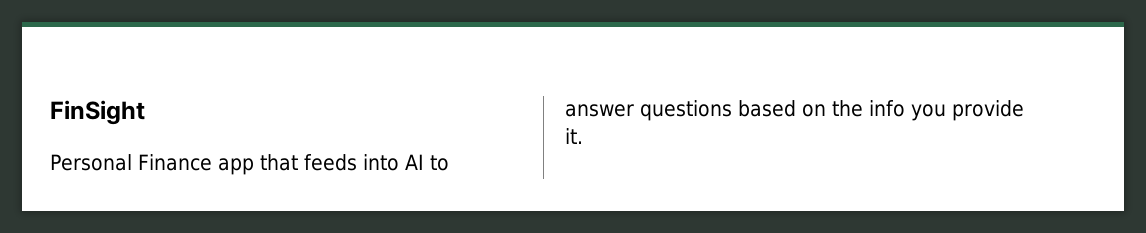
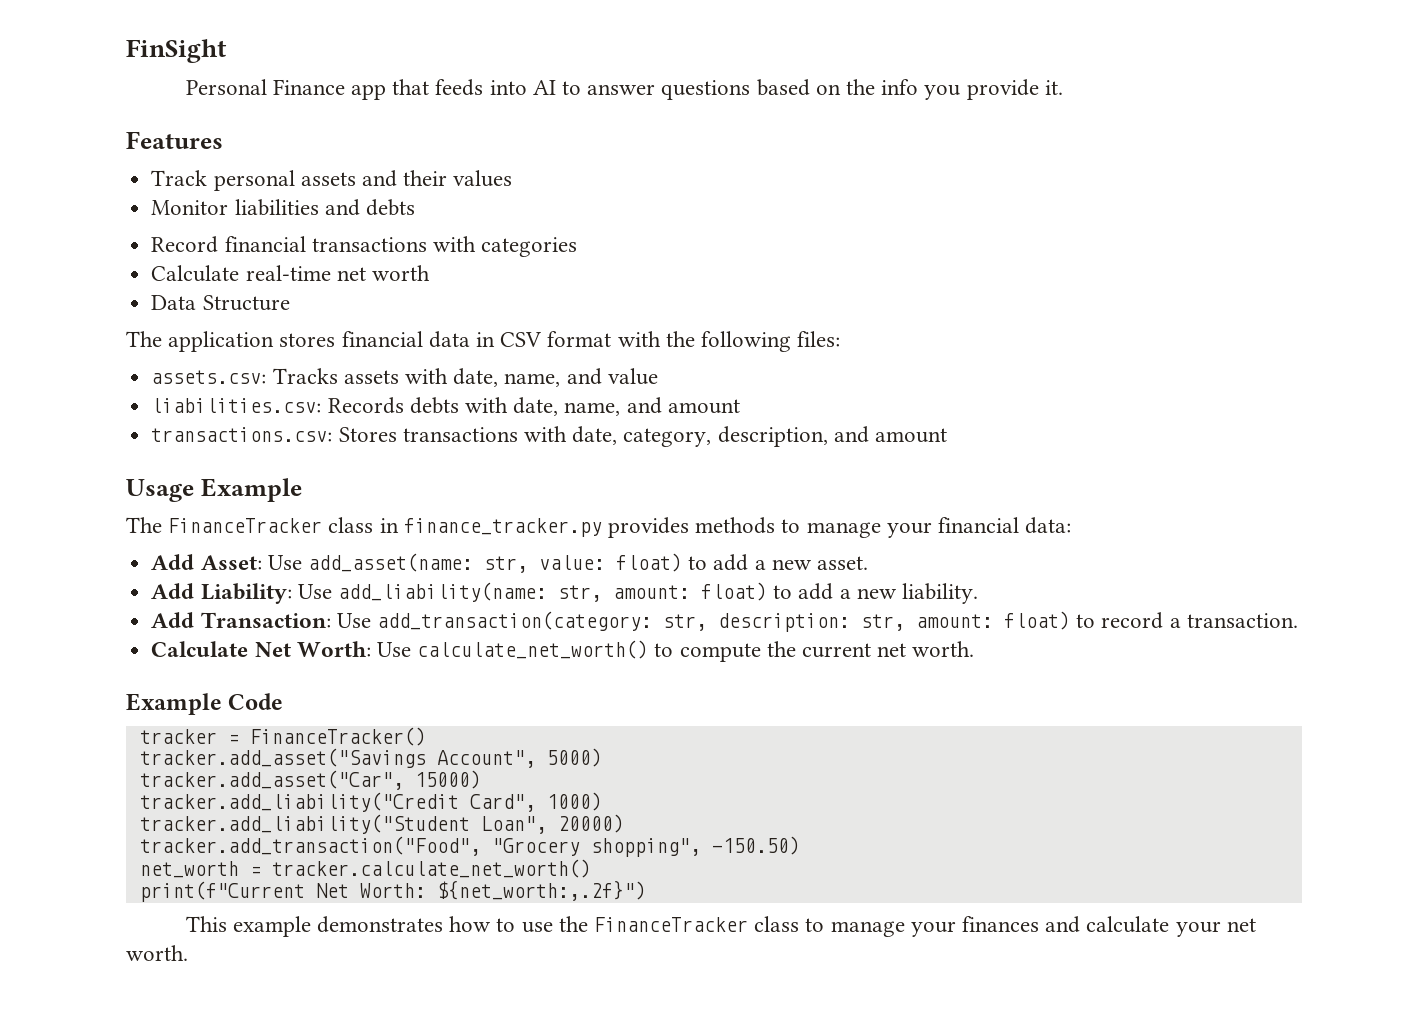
(583, 136) none -> [126,131,223,149] [151,170,513,191] [151,199,415,216] [151,236,578,257] [151,265,430,282] [151,295,290,311] [126,331,841,352] [151,368,658,387] [151,397,740,416] [151,426,947,447] [126,478,302,502] [126,517,1072,538] [151,553,868,573] [151,582,978,604] [151,611,1298,632] [151,640,975,662] [126,693,284,715] [139,727,426,746] [139,748,602,768] [139,770,481,790] [139,792,602,812] [139,814,624,834] [139,836,800,857] [139,859,591,878] [139,880,646,902] [185,916,1256,937] [126,945,188,961] // Features // Track personal assets and their values // Monitor liabilities and debts // Record financial transactions with categories // Calculate real-time net worth // Data Structure // The application stores financial data in CSV format with the following files: // assets.csv: Tracks assets with date, name, and value // liabilities.csv: Records debts with date, name, and amount // transactions.csv: Stores transactions with date, category, description, and amount // Usage Example // The FinanceTracker class in finance_tracker.py provides methods to manage your financial data: // Add Asset: Use add_asset(name: str, value: float) to add a new asset. // Add Liability: Use add_liability(name: str, amount: float) to add a new liability. // Add Transaction: Use add_transaction(category: str, description: str, amount: float) to record a transaction. // Calculate Net Worth: Use calculate_net_worth() to compute the current net worth. // Example Code // tracker = FinanceTracker() // tracker.add_asset("Savings Account", 5000) // tracker.add_asset("Car", 15000) // tracker.add_liability("Credit Card", 1000) // tracker.add_liability("Student Loan", 20000) // tracker.add_transaction("Food", "Grocery shopping", -150.50) // net_worth = tracker.calculate_net_worth() // print(f"Current Net Worth: ${net_worth:,.2f}") // This example demonstrates how to use the FinanceTracker class to manage your finances and calculate your net worth.

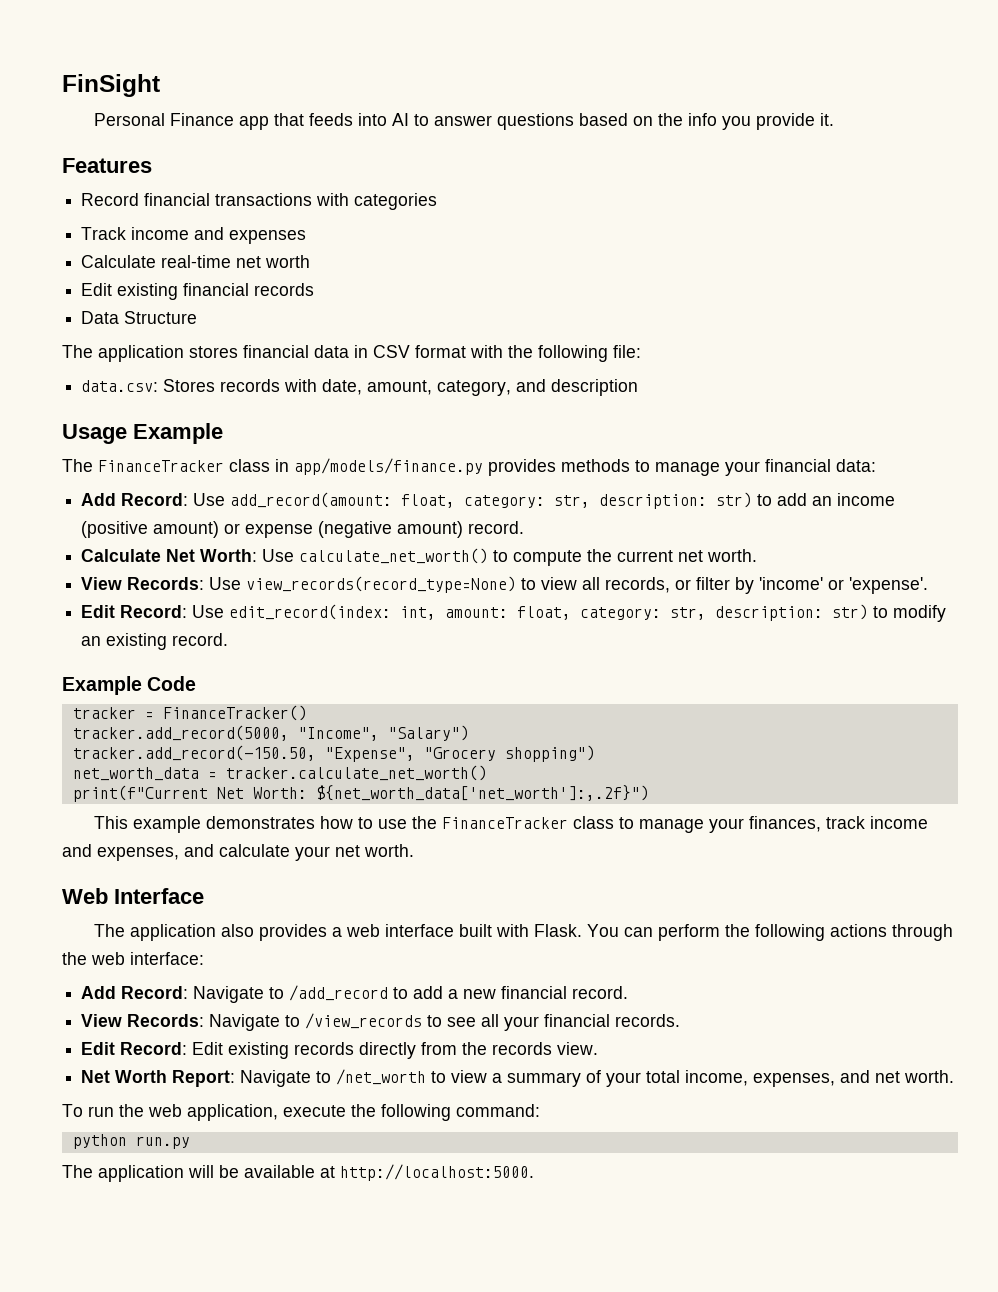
[151,170,513,191] [151,199,415,216] // Track personal assets and their values // Monitor liabilities and debts -> (152, 165) none
(578, 247) none -> [81,227,307,244] // Track income and expenses
(430, 273) none -> [81,283,315,300] // Edit existing financial records
[797,331,841,347] [151,368,658,387] [151,397,740,416] [151,426,947,447] files: // assets.csv: Tracks assets with date, name, and value // liabilities.csv: Records debts with date, name, and amount // transactions.csv: Stores transactions with date, category, description, and amount -> [613,345,641,358] [81,379,639,396] file: // data.csv: Stores records with date, amount, category, and description
[403,518,602,537] finance_tracker.py -> [294,458,483,475] app/models/finance.py
[200,553,868,573] [151,582,978,604] [151,611,1298,632] Asset: Use add_asset(name: str, value: float) to add a new asset. // Add Liability: Use add_liability(name: str, amount: float) to add a new liability. // Add Transaction: Use add_transaction(category: str, description: str, amount: float) to record a transaction. -> [121,492,896,509] [81,521,525,538] Record: Use add_record(amount: float, category: str, description: str) to add an income (positive amount) or expense (negative amount) record.
(975, 649) none -> [81,576,929,594] [81,604,947,622] [81,633,229,650] // View Records: Use view_records(record_type=None) to view all records, or filter by 'income' or 'expense'. // Edit Record: Use edit_record(index: int, amount: float, category: str, description: str) to modify an existing record.
[139,748,602,768] [139,770,481,790] [139,792,602,812] [139,814,624,834] [139,836,800,857] [139,861,239,878] tracker.add_asset("Savings Account", 5000) // tracker.add_asset("Car", 15000) // tracker.add_liability("Credit Card", 1000) // tracker.add_liability("Student Loan", 20000) // tracker.add_transaction("Food", "Grocery shopping", -150.50) // net_worth -> [72,725,469,741] [72,745,595,762] [72,767,199,781] tracker.add_record(5000, "Income", "Salary") // tracker.add_record(-150.50, "Expense", "Grocery shopping") // net_worth_data
[436,880,646,901] ${net_worth:,.2f}") -> [315,785,649,801] ${net_worth_data['net_worth']:,.2f}")
[962,916,1040,932] finances -> [748,816,928,832] [62,844,179,861] finances, track income and expenses,
(188, 953) none -> [62,888,204,904] [93,924,953,941] [62,952,204,965] [81,985,629,1003] [81,1013,681,1031] [81,1042,599,1059] [81,1069,955,1087] [62,1104,540,1121] [72,1134,190,1149] [62,1164,534,1182] // Web Interface // The application also provides a web interface built with Flask. You can perform the following actions through the web interface: // Add Record: Navigate to /add_record to add a new financial record. // View Records: Navigate to /view_records to see all your financial records. // Edit Record: Edit existing records directly from the records view. // Net Worth Report: Navigate to /net_worth to view a summary of your total income, expenses, and net worth. // To run the web application, execute the following command: // python run.py // The application will be available at http://localhost:5000.

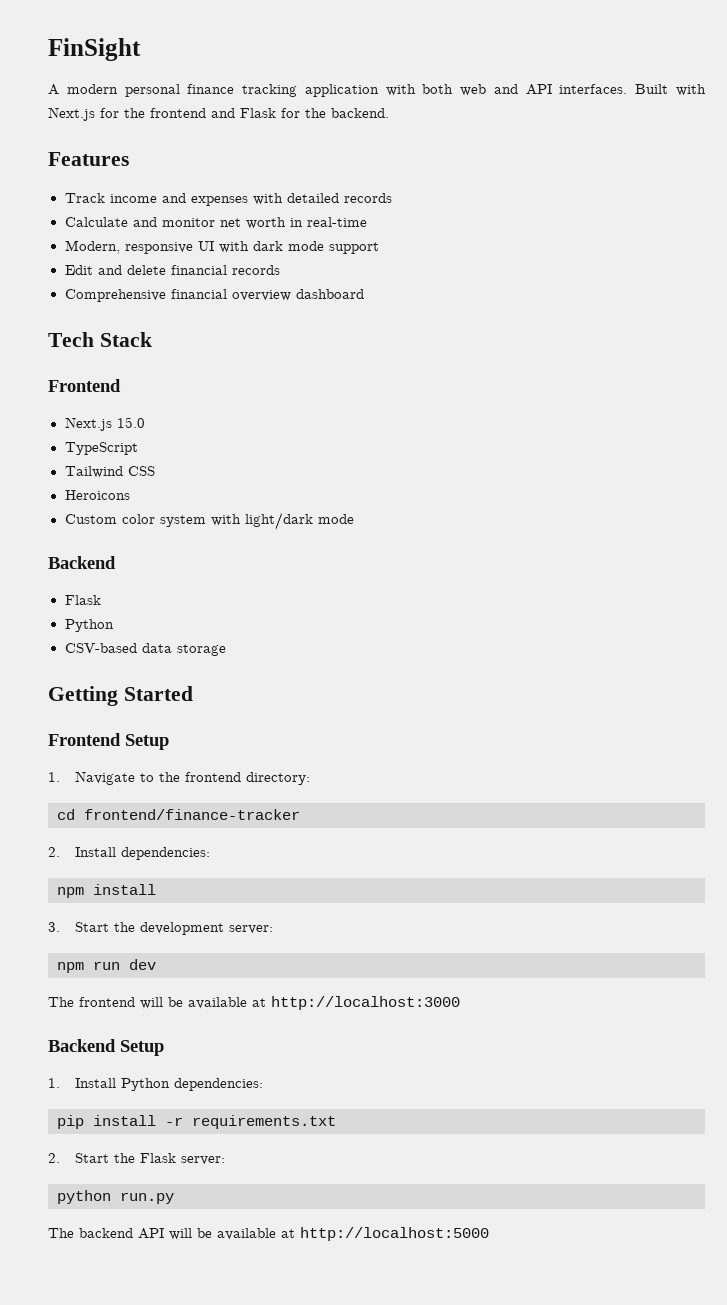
[93,113,834,130] [62,158,152,173] [81,193,438,210] Personal Finance app that feeds into AI to answer questions based on the info you provide it. // Features // Record financial transactions with categories -> [48,84,706,97] [48,107,389,121] [48,152,129,166] A modern personal finance tracking application with both web and API interfaces. Built with Next.js for the frontend and Flask for the backend. // Features
[81,255,232,268] // Calculate real-time -> [252,193,392,205] [64,217,215,227] with detailed records // Calculate and monitor
[81,283,179,300] // Edit existing -> [289,217,367,227] [64,240,379,254] [64,265,166,275] in real-time // Modern, responsive UI with dark mode support // Edit and delete
[81,311,198,324] [62,345,641,362] [81,379,639,396] [62,423,223,444] [62,458,876,476] [81,492,896,509] [81,521,525,538] [81,548,758,566] [81,576,929,594] [81,604,947,622] [81,633,229,650] [62,676,197,695] [72,705,307,721] [72,725,469,741] [72,745,595,762] [72,765,487,781] [72,785,649,802] [93,816,928,833] [62,844,414,861] [62,888,204,904] [93,924,953,941] [62,952,204,965] [81,985,629,1003] [81,1013,681,1031] [81,1042,599,1059] [81,1069,955,1087] [62,1104,540,1121] Data Structure // The application stores financial data in CSV format with the following file: // data.csv: Stores records with date, amount, category, and description // Usage Example // The FinanceTracker class in app/models/finance.py provides methods to manage your financial data: // Add Record: Use add_record(amount: float, category: str, description: str) to add an income (positive amount) or expense (negative amount) record. // Calculate Net Worth: Use calculate_net_worth() to compute the current net worth. // View Records: Use view_records(record_type=None) to view all records, or filter by 'income' or 'expense'. // Edit Record: Use edit_record(index: int, amount: float, category: str, description: str) to modify an existing record. // Example Code // tracker = FinanceTracker() // tracker.add_record(5000, "Income", "Salary") // tracker.add_record(-150.50, "Expense", "Grocery shopping") // net_worth_data = tracker.calculate_net_worth() // print(f"Current Net Worth: ${net_worth_data['net_worth']:,.2f}") // This example demonstrates how to use the FinanceTracker class to manage your finances, track income and expenses, and calculate your net worth. // Web Interface // The application also provides a web interface built with Flask. You can perform the following actions through the web interface: // Add Record: Navigate to /add_record to add a new financial record. // View Records: Navigate to /view_records to see all your financial records. // Edit Record: Edit existing records directly from the records view. // Net Worth Report: Navigate to /net_worth to view a summary of your total income, expenses, and net worth. // To run the web application, execute the following command: -> [64,289,364,302] [48,332,152,347] [48,379,121,392] [64,417,145,431] [64,442,138,455] [64,466,155,478] [64,490,130,500] [64,512,354,530] [48,556,116,569] [64,595,101,605] [64,619,114,632] [64,643,226,656] [48,686,193,706] [48,733,169,750] [48,771,310,785] [57,809,300,820] [48,847,210,860] [57,884,156,898] [48,922,273,935] [57,959,156,973] [48,996,460,1010] [48,1039,164,1056] [48,1078,263,1091] [57,1115,336,1129] [48,1153,225,1165] Comprehensive financial overview dashboard // Tech Stack // Frontend // Next.js 15.0 // TypeScript // Tailwind CSS // Heroicons // Custom color system with light/dark mode // Backend // Flask // Python // CSV-based data storage // Getting Started // Frontend Setup // 1. Navigate to the frontend directory: // cd frontend/finance-tracker // 2. Install dependencies: // npm install // 3. Start the development server: // npm run dev // The frontend will be available at http://localhost:3000 // Backend Setup // 1. Install Python dependencies: // pip install -r requirements.txt // 2. Start the Flask server:
[98,1164,534,1182] application will be available at http://localhost:5000. -> [79,1227,489,1241] backend API will be available at http://localhost:5000

